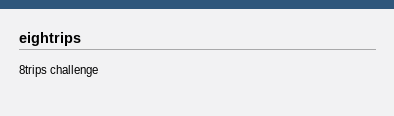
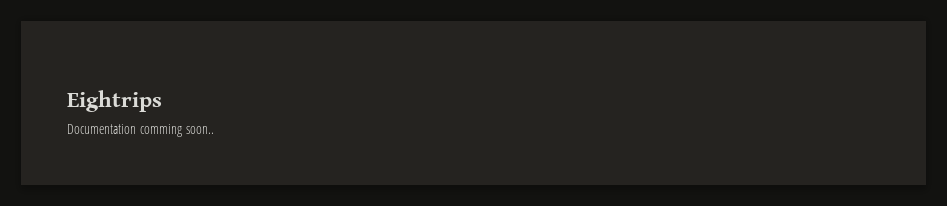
[19,32,81,46] [19,65,99,77] eightrips // 8trips challenge -> [67,90,162,112] [67,124,214,137] Eightrips // Documentation comming soon..

